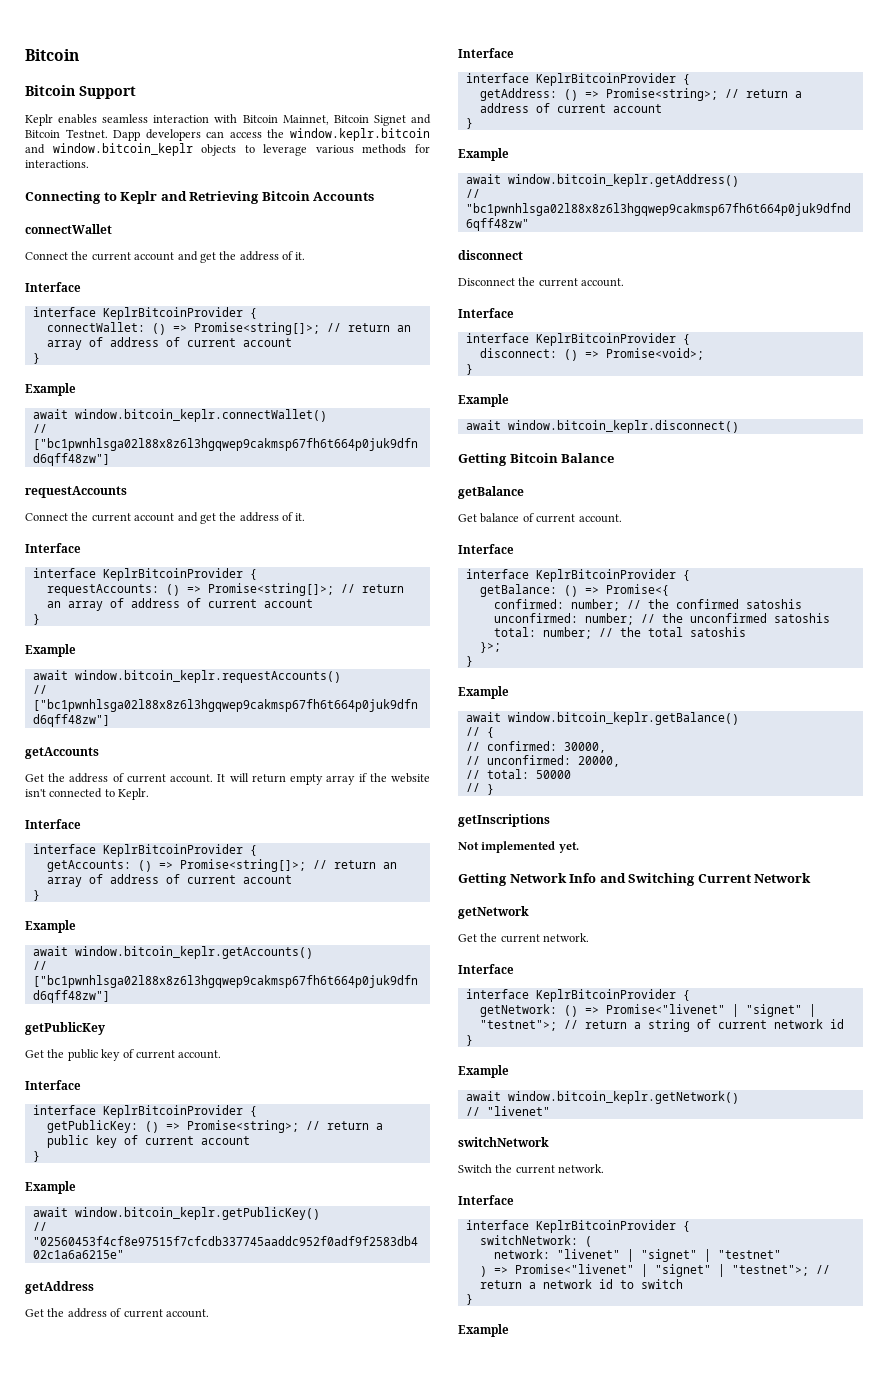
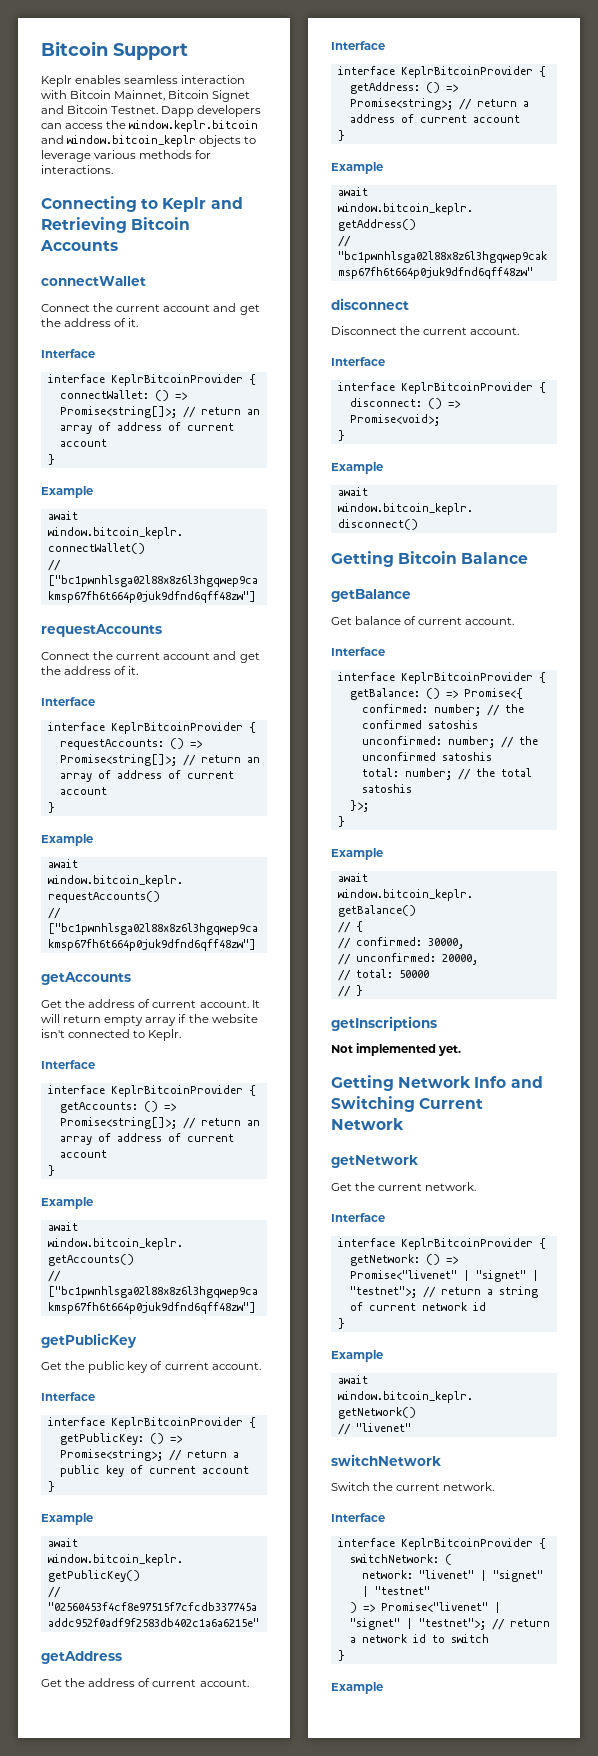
[25,49,79,61] [25,85,75,96] Bitcoin // Bitcoin -> [41,41,108,56] Bitcoin

